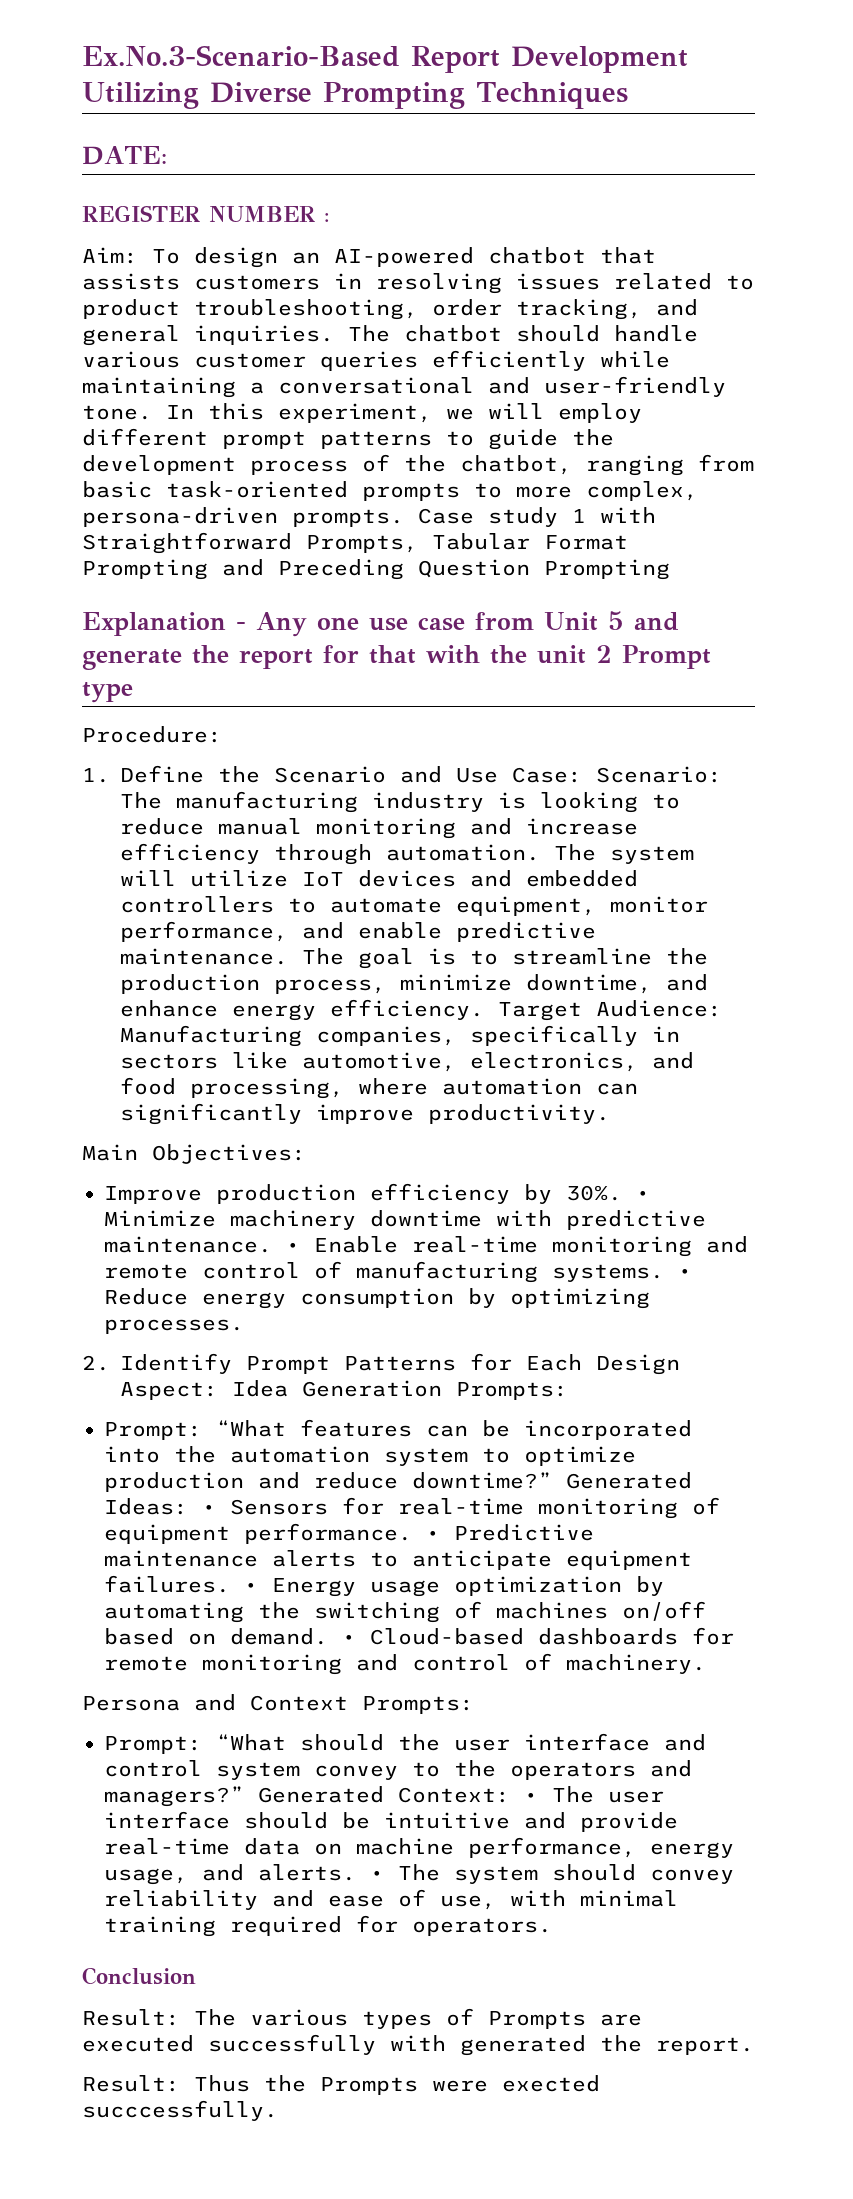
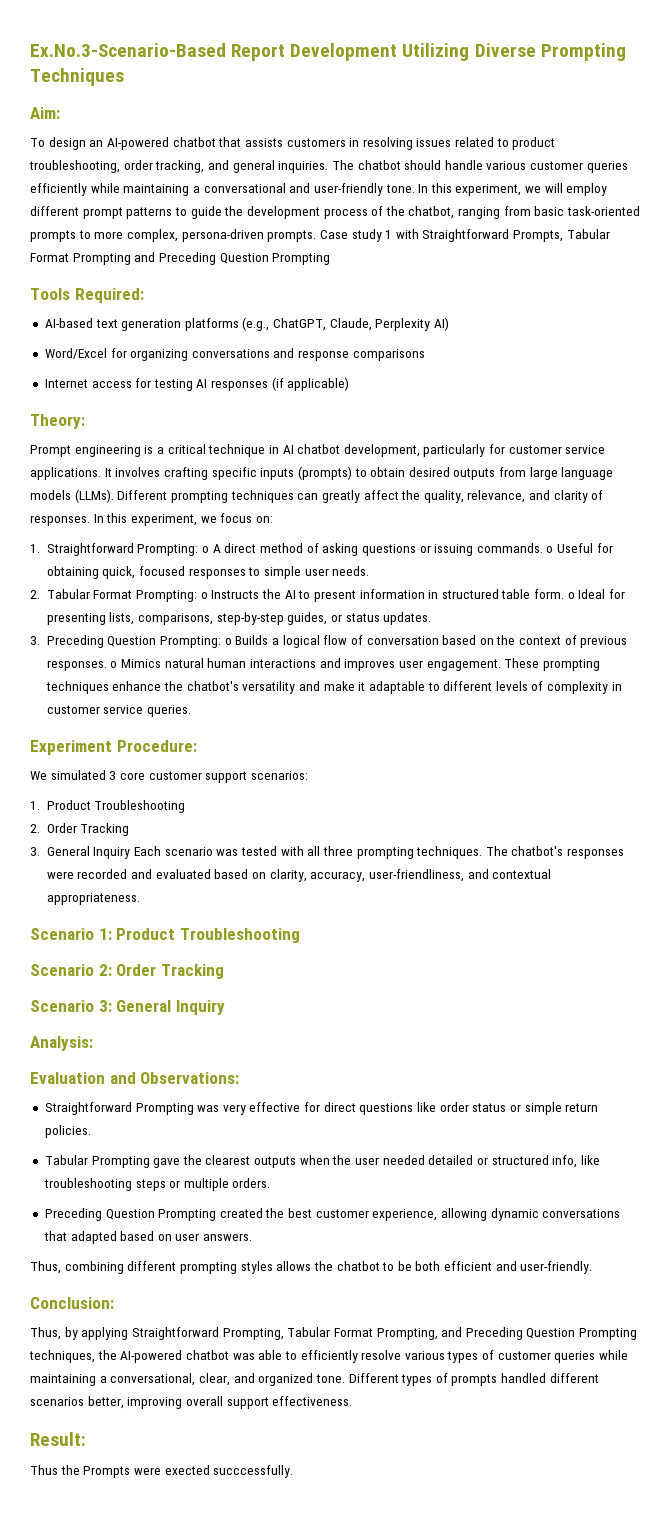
[82,146,167,165] [82,205,330,222] [82,247,138,264] DATE: // REGISTER NUMBER : // Aim: -> [30,107,60,119] Aim: //
[82,611,679,637] [82,645,711,670] [82,682,133,703] [82,726,222,743] [82,765,722,783] [120,791,680,813] [120,818,638,839] [120,843,694,865] [120,870,638,887] [120,896,708,916] [120,921,596,942] [120,948,708,969] [120,974,708,994] [120,999,722,1021] [120,1025,680,1047] [120,1052,694,1072] [120,1077,638,1099] [120,1103,610,1125] [82,1144,306,1164] [104,1183,650,1204] [104,1210,706,1230] [104,1236,748,1257] [104,1261,692,1283] [104,1288,650,1309] [104,1319,244,1334] [82,1353,680,1375] [120,1380,568,1400] [104,1419,692,1440] [104,1446,636,1466] [104,1472,692,1492] [104,1497,720,1519] [104,1523,594,1544] [104,1550,692,1570] [104,1575,664,1597] [104,1601,706,1623] [104,1627,734,1645] [104,1653,706,1675] [82,1694,474,1714] [104,1733,706,1754] [104,1760,692,1780] [104,1786,664,1807] [104,1811,678,1832] [104,1837,734,1859] [104,1864,734,1885] [104,1889,678,1910] [104,1915,552,1937] [82,1967,196,1985] [82,2008,642,2029] [82,2034,754,2056] [82,2075,180,2092] Explanation - Any one use case from Unit 5 and generate the report for that with the unit 2 Prompt type // Procedure: // 1. Define the Scenario and Use Case: Scenario: The manufacturing industry is looking to reduce manual monitoring and increase efficiency through automation. The system will utilize IoT devices and embedded controllers to automate equipment, monitor performance, and enable predictive maintenance. The goal is to streamline the production process, minimize downtime, and enhance energy efficiency. Target Audience: Manufacturing companies, specifically in sectors like automotive, electronics, and food processing, where automation can significantly improve productivity. // Main Objectives: // Improve production efficiency by 30%. • Minimize machinery downtime with predictive maintenance. • Enable real-time monitoring and remote control of manufacturing systems. • Reduce energy consumption by optimizing processes. // 2. Identify Prompt Patterns for Each Design Aspect: Idea Generation Prompts: // Prompt: “What features can be incorporated into the automation system to optimize production and reduce downtime?” Generated Ideas: • Sensors for real-time monitoring of equipment performance. • Predictive maintenance alerts to anticipate equipment failures. • Energy usage optimization by automating the switching of machines on/off based on demand. • Cloud-based dashboards for remote monitoring and control of machinery. // Persona and Context Prompts: // Prompt: “What should the user interface and control system convey to the operators and managers?” Generated Context: • The user interface should be intuitive and provide real-time data on machine performance, energy usage, and alerts. • The system should convey reliability and ease of use, with minimal training required for operators. // Conclusion // Result: The various types of Prompts are executed successfully with generated the report. // Result: -> [30,288,144,303] [44,317,450,331] [44,348,425,361] [44,377,350,391] [30,414,85,429] [30,444,606,457] [30,466,614,480] [30,489,604,503] [30,513,273,526] [30,543,613,556] [46,566,370,579] [30,589,626,602] [46,612,432,625] [30,635,628,648] [46,658,600,671] [45,681,622,694] [46,705,192,717] [30,740,197,755] [30,770,308,783] [30,800,186,813] [30,823,130,836] [30,846,625,859] [46,869,552,882] [46,893,140,905] [30,928,300,943] [30,964,224,979] [30,1000,225,1015] [30,1036,93,1051] [30,1072,240,1084] [44,1102,599,1115] [44,1125,91,1138] [44,1155,600,1168] [43,1178,271,1191] [44,1208,621,1221] [43,1231,253,1244] [30,1261,593,1274] [30,1297,114,1309] [30,1327,638,1340] [29,1350,629,1363] [30,1373,599,1386] [30,1396,353,1409] [30,1432,86,1446] Tools Required: // AI-based text generation platforms (e.g., ChatGPT, Claude, Perplexity AI) // Word/Excel for organizing conversations and response comparisons // Internet access for testing AI responses (if applicable) // Theory: // Prompt engineering is a critical technique in AI chatbot development, particularly for customer service applications. It involves crafting specific inputs (prompts) to obtain desired outputs from large language models (LLMs). Different prompting techniques can greatly affect the quality, relevance, and clarity of responses. In this experiment, we focus on: // 1. Straightforward Prompting: o A direct method of asking questions or issuing commands. o Useful for obtaining quick, focused responses to simple user needs. // 2. Tabular Format Prompting: o Instructs the AI to present information in structured table form. o Ideal for presenting lists, comparisons, step-by-step guides, or status updates. // 3. Preceding Question Prompting: o Builds a logical flow of conversation based on the context of previous responses. o Mimics natural human interactions and improves user engagement. These prompting techniques enhance the chatbot's versatility and make it adaptable to different levels of complexity in customer service queries. // Experiment Procedure: // We simulated 3 core customer support scenarios: // 1. Product Troubleshooting // 2. Order Tracking // 3. General Inquiry Each scenario was tested with all three prompting techniques. The chatbot's responses were recorded and evaluated based on clarity, accuracy, user-friendliness, and contextual appropriateness. // Scenario 1: Product Troubleshooting // Scenario 2: Order Tracking // Scenario 3: General Inquiry // Analysis: // Evaluation and Observations: // Straightforward Prompting was very effective for direct questions like order status or simple return policies. // Tabular Prompting gave the clearest outputs when the user needed detailed or structured info, like troubleshooting steps or multiple orders. // Preceding Question Prompting created the best customer experience, allowing dynamic conversations that adapted based on user answers. // Thus, combining different prompting styles allows the chatbot to be both efficient and user-friendly. // Conclusion: // Thus, by applying Straightforward Prompting, Tabular Format Prompting, and Preceding Question Prompting techniques, the AI-powered chatbot was able to efficiently resolve various types of customer queries while maintaining a conversational, clear, and organized tone. Different types of prompts handled different scenarios better, improving overall support effectiveness. // Result: //

